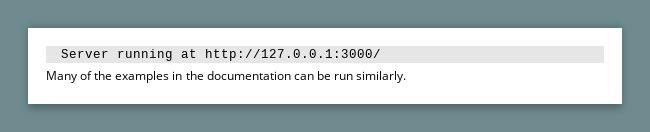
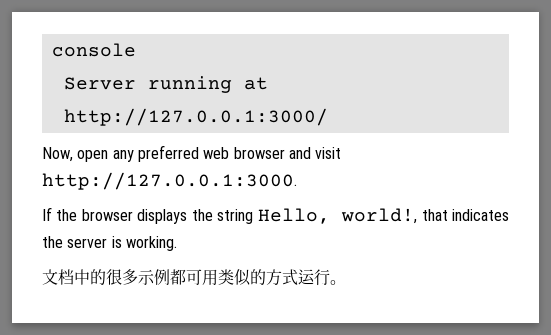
(60, 53) none -> [51,43,136,57] console //
[46,71,407,83] Many of the examples in the documentation can be run similarly. -> [42,145,342,162] [42,172,297,190] [42,207,509,224] [42,236,177,251] [42,269,346,286] Now, open any preferred web browser and visit http://127.0.0.1:3000. // If the browser displays the string Hello, world!, that indicates the server is working. // 文档中的很多示例都可用类似的方式运行。

